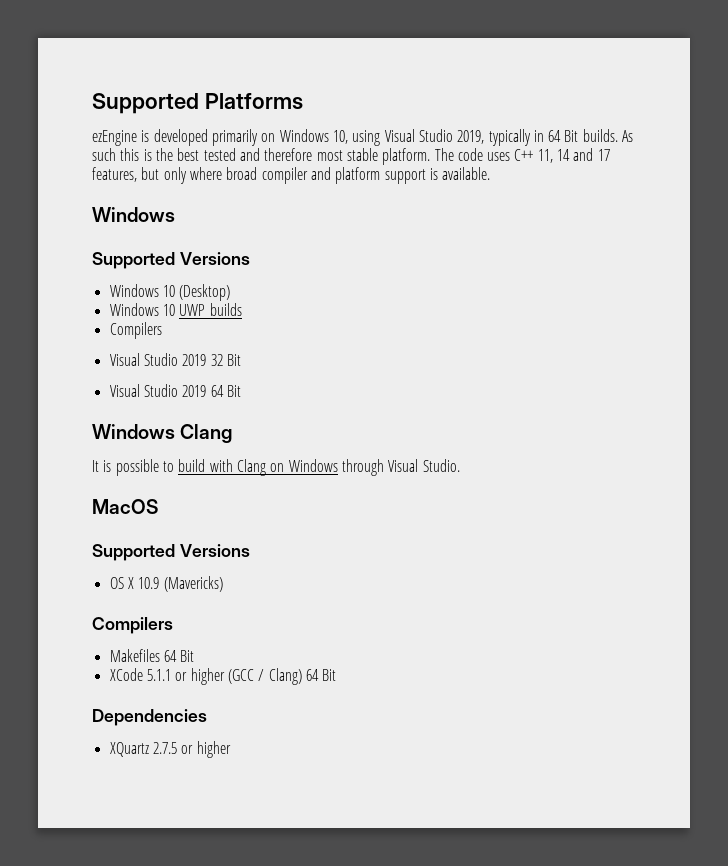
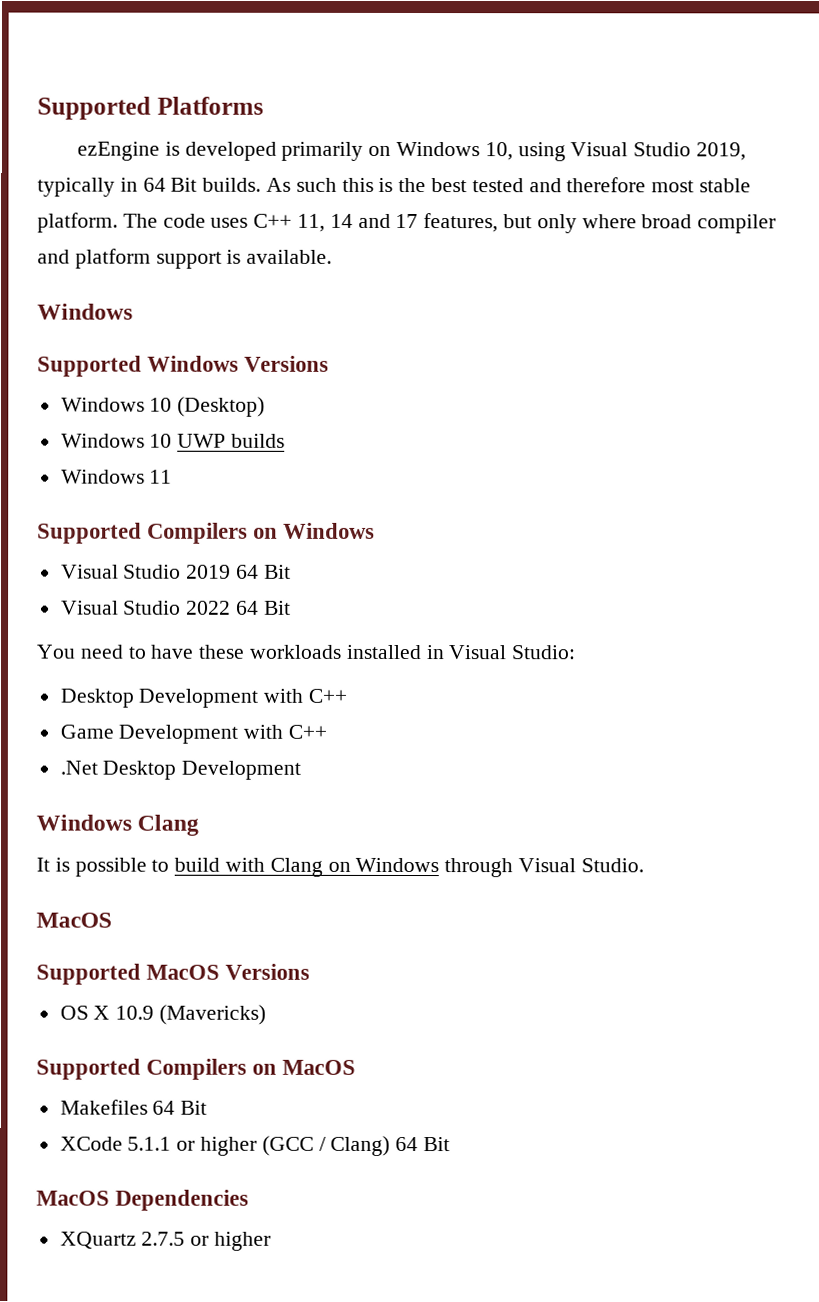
(175, 260) none -> [147,355,240,372] Windows
[109,322,162,339] [109,353,241,366] Compilers // Visual Studio 2019 32 Bit -> [60,469,173,484] [37,522,376,544] Windows 11 // Supported Compilers on Windows
(241, 391) none -> [60,600,291,615] [36,644,577,660] [59,688,348,708] [59,724,328,744] [59,760,302,780] // Visual Studio 2022 64 Bit // You need to have these workloads installed in Visual Studio: // Desktop Development with C++ // Game Development with C++ // .Net Desktop Development
(175, 552) none -> [146,964,221,980] MacOS
[92,617,173,634] Compilers -> [36,1058,357,1080] Supported Compilers on MacOS
(337, 675) none -> [36,1190,110,1206] MacOS

